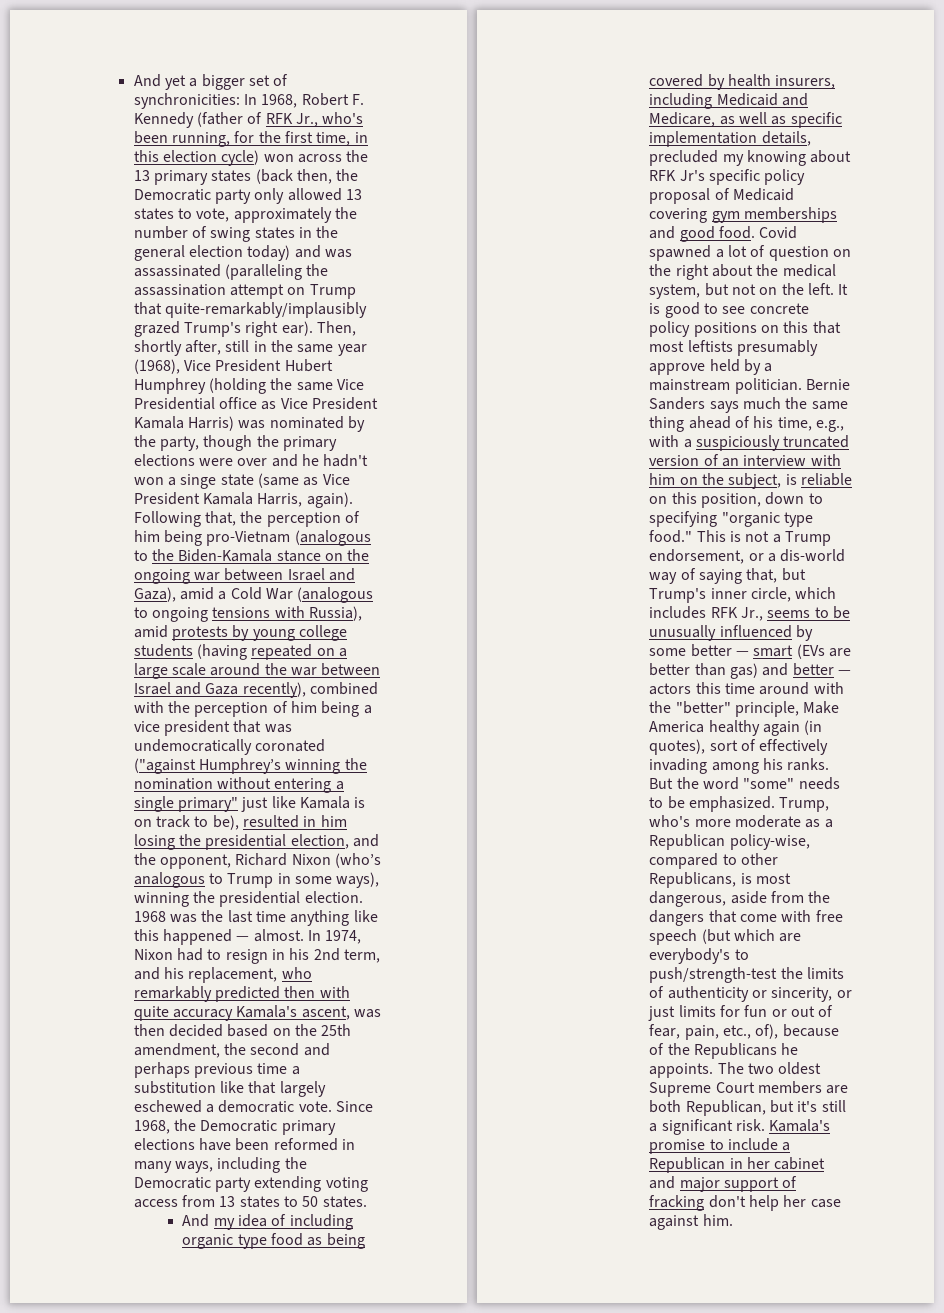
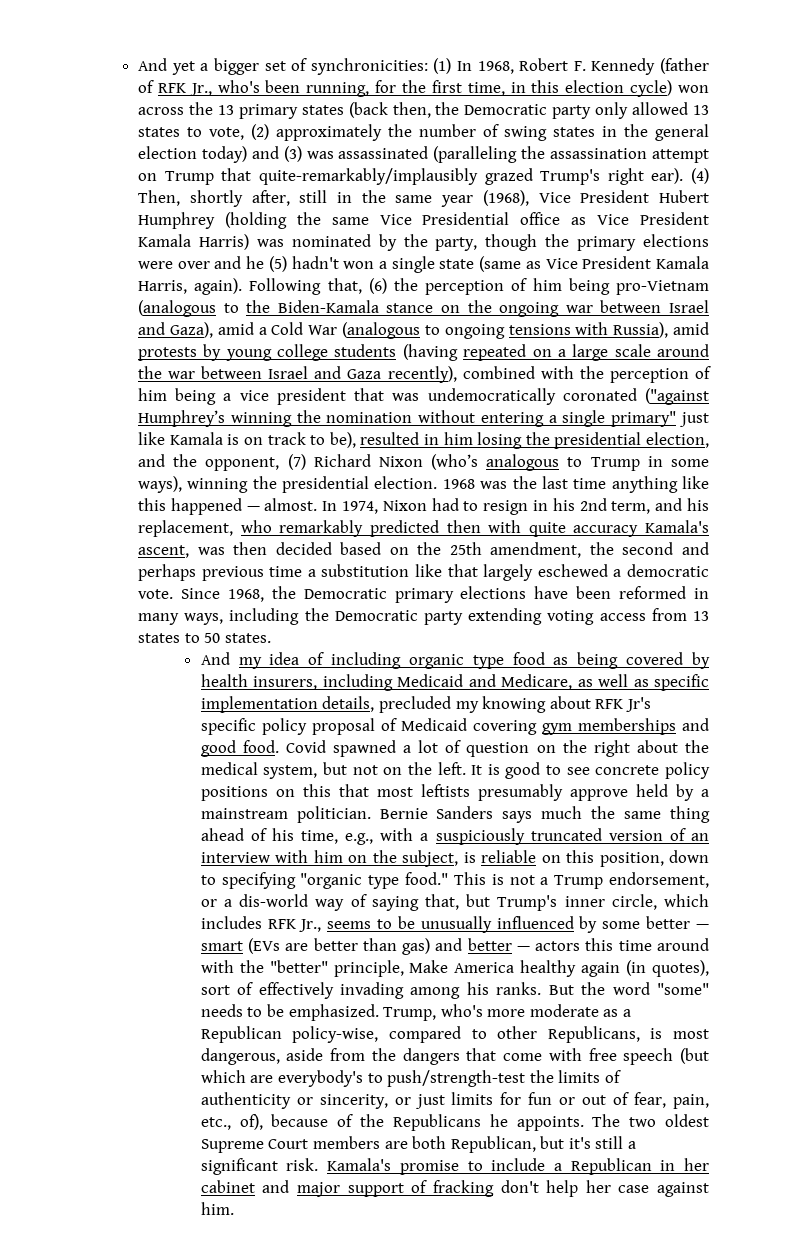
(240, 101) none -> [433,58,452,74] (1)
(230, 215) none -> [251,124,270,140] (2)
(321, 251) none -> [283,146,302,162] (3)
(313, 328) none -> [690,168,709,184] (4)
(320, 460) none -> [268,256,287,272] (5)
[180,474,217,489] singe -> [391,256,435,273] single
(237, 518) none -> [368,278,387,294] (6)
(232, 861) none -> [287,454,306,470] (7)

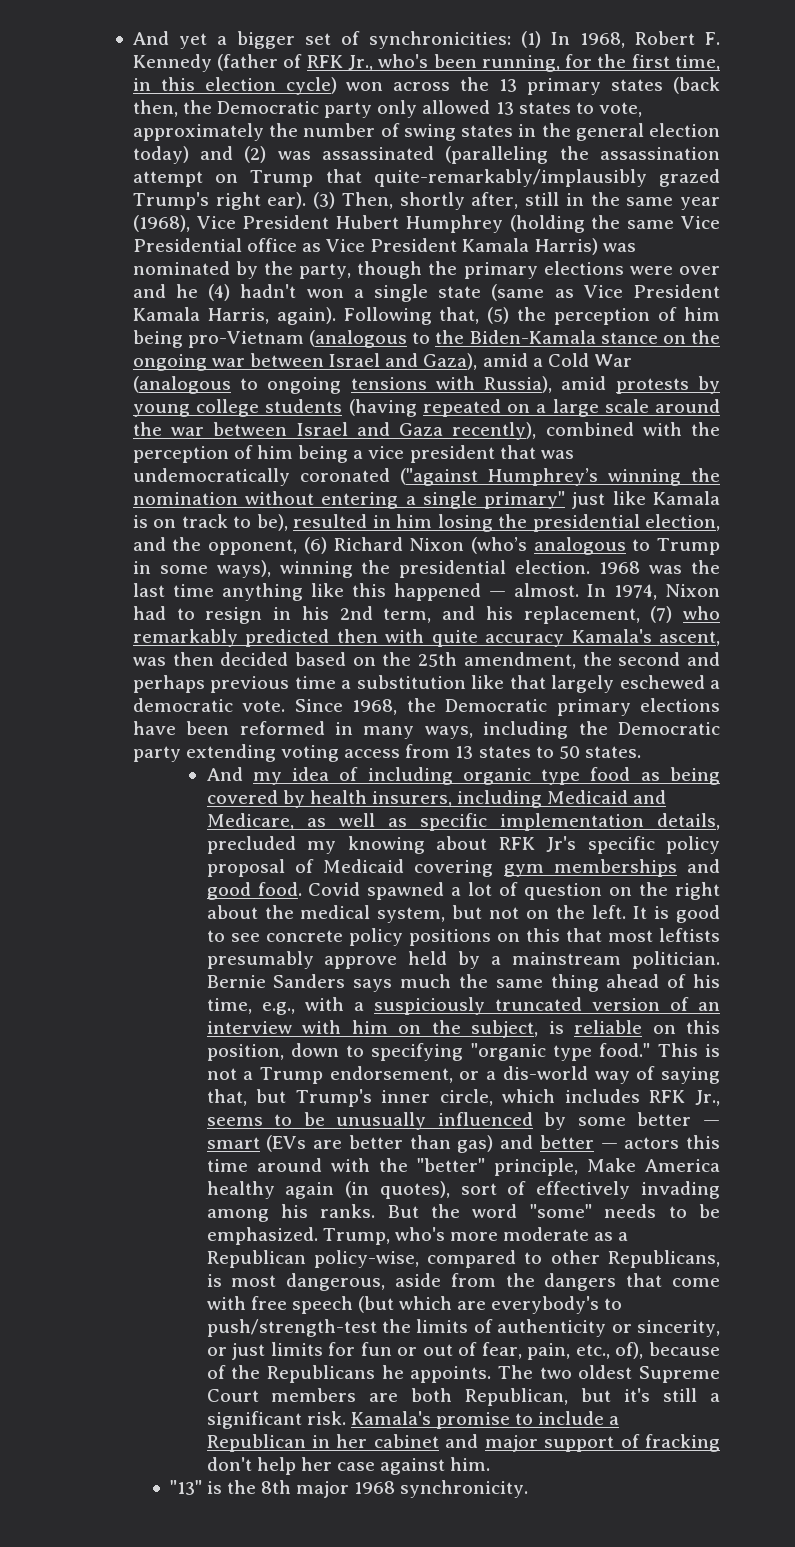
[251,124,270,140] (2) -> (642, 109) none
[283,146,302,162] (3) -> [244,146,267,163] (2)
[690,168,709,184] (4) -> [313,192,336,209] (3)
[268,256,287,272] (5) -> [208,284,231,301] (4)
[368,278,387,294] (6) -> [487,307,510,324] (5)
[287,454,306,470] (7) -> [303,537,327,554] (6)
(234, 528) none -> [650,606,673,623] (7)
(234, 1208) none -> [169,1480,529,1498] // "13" is the 8th major 1968 synchronicity.

